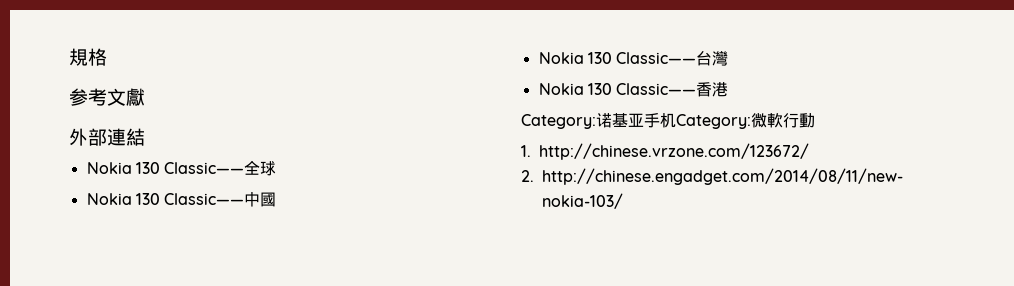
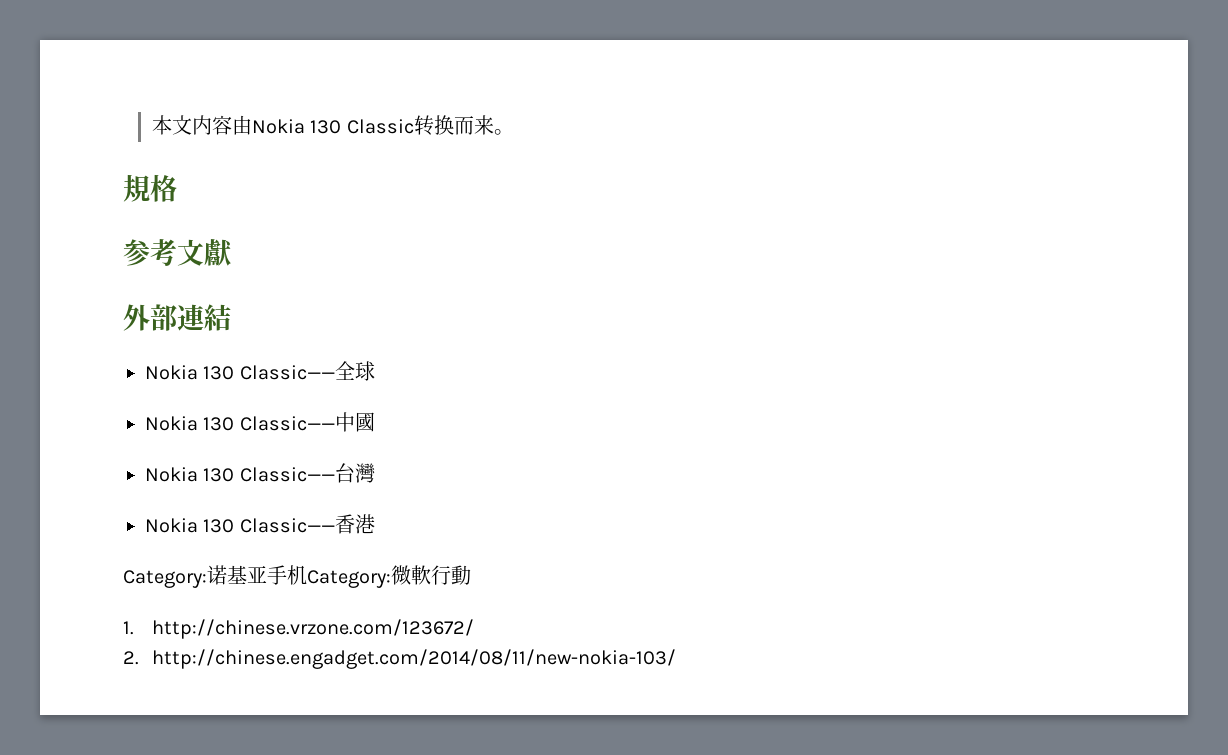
(69, 57) none -> [151,115,514,136] 本文内容由Nokia 130 Classic转换而来。 //

